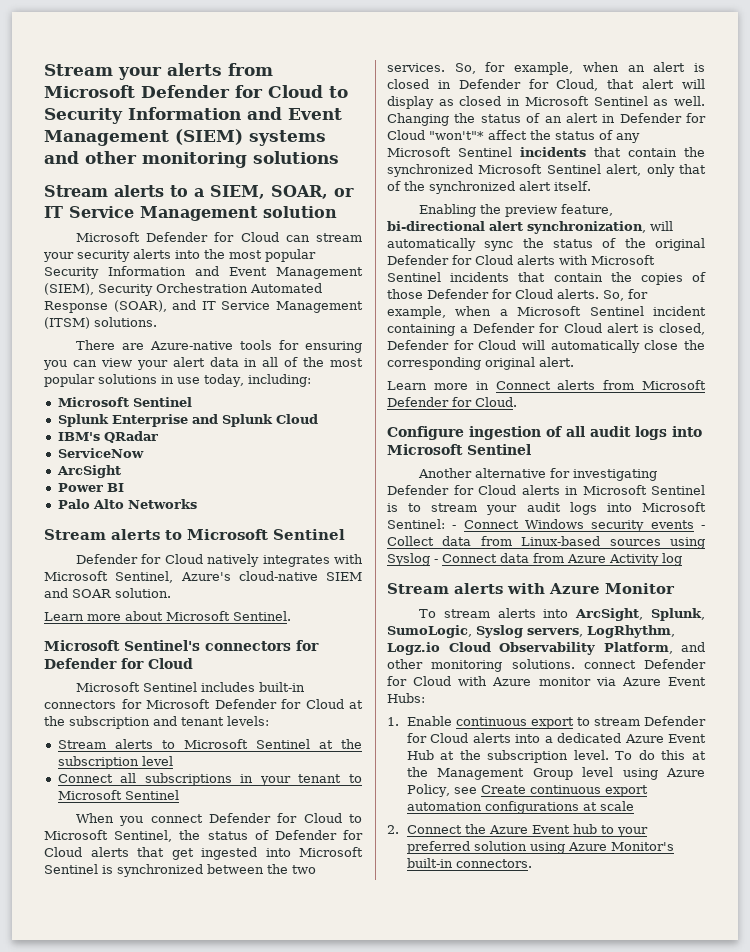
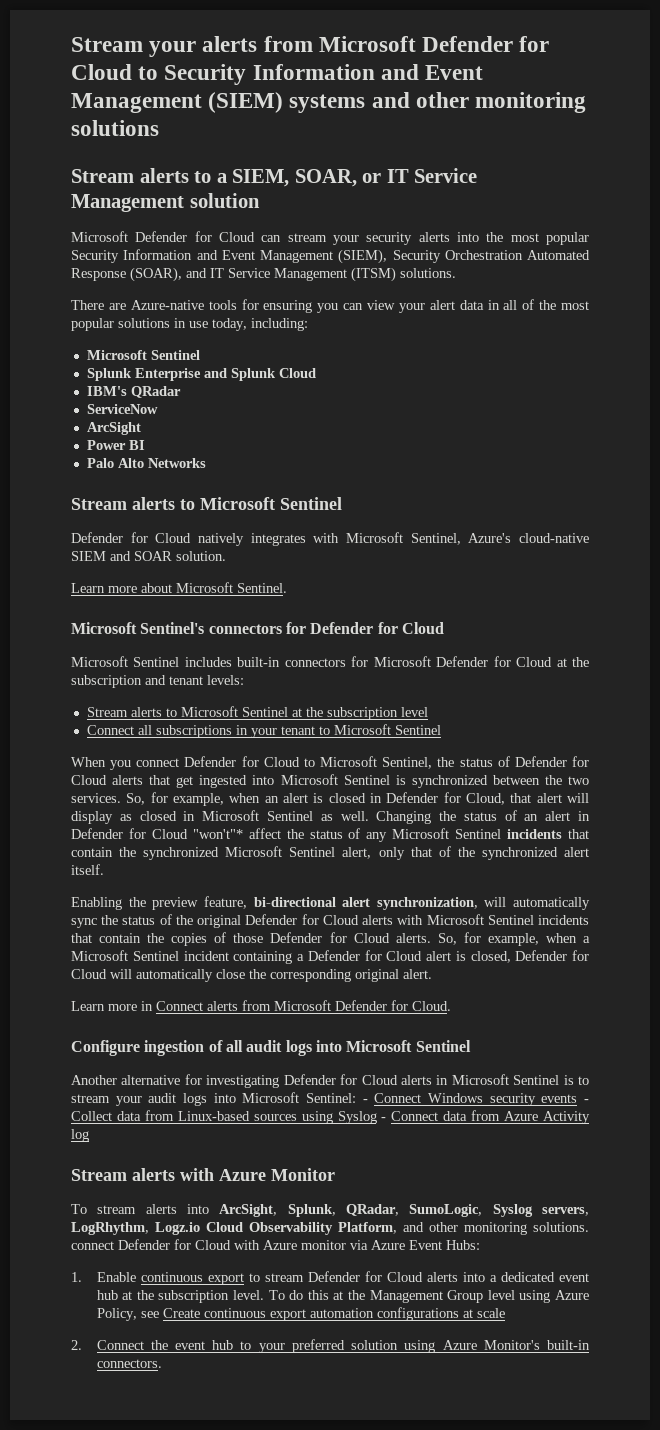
(705, 614) none -> [346,1204,399,1216] QRadar,
[624,734,706,743] [406,750,434,760] Azure Event Hub -> [558,1273,589,1282] [96,1290,118,1300] event hub
[488,825,570,834] Azure Event -> [175,1341,206,1350] event

